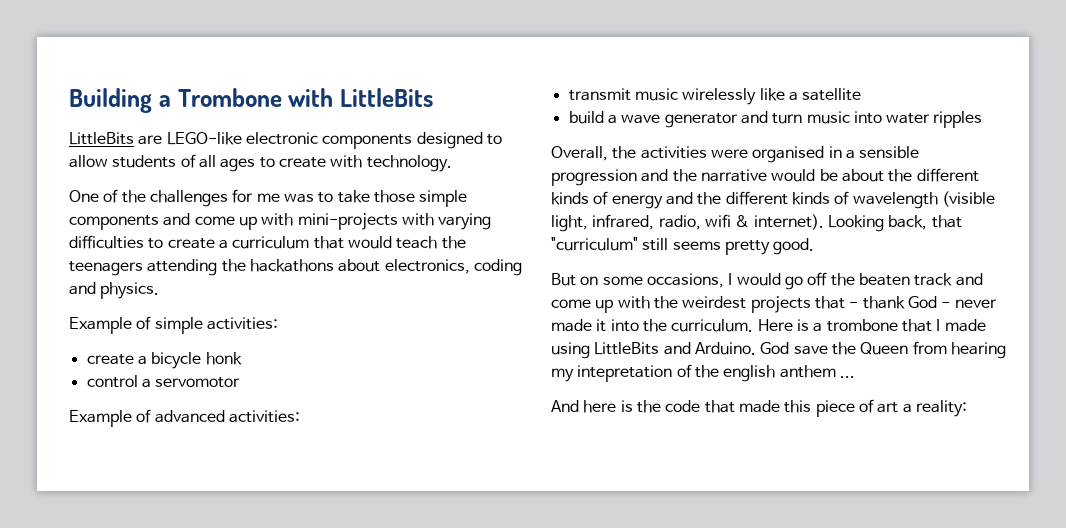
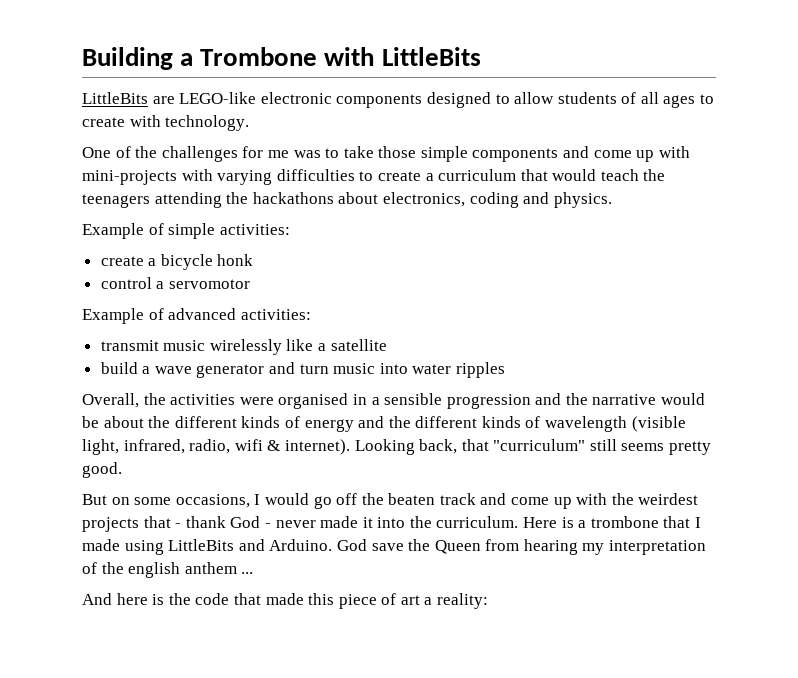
[577,365,673,382] intepretation -> [609,540,707,555] interpretation

